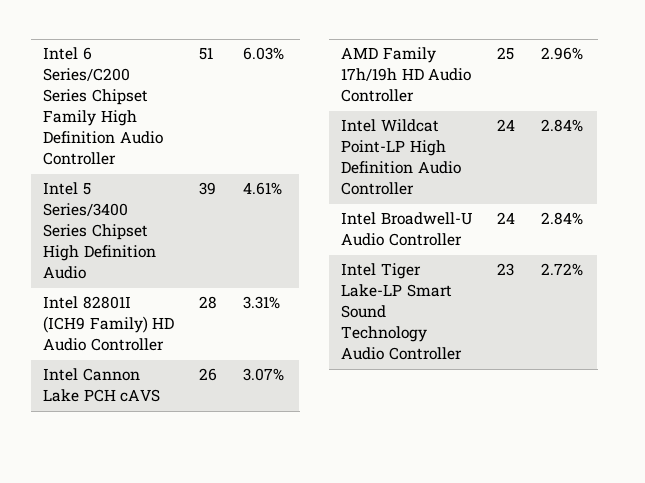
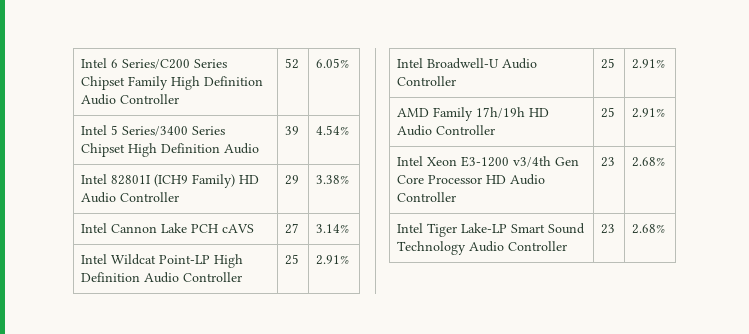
[199,47,214,60] [243,47,285,60] 51 | 6.03% -> [285,58,300,69] [316,58,350,68] 52 | 6.05%
[243,182,283,195] 4.61% -> [316,125,350,135] 4.54%
[199,296,218,309] [243,296,281,309] 28 | 3.31% -> [285,175,300,185] [316,175,350,184] 29 | 3.38%
[199,368,218,381] [243,368,285,381] 26 | 3.07% -> [285,223,300,234] [316,224,350,233] [81,254,244,268] [81,272,243,283] [285,254,300,265] [316,255,350,265] [397,58,538,69] [397,76,457,86] [601,58,616,69] [632,59,666,69] 27 | 3.14% // Intel Wildcat Point-LP High Definition Audio Controller | 25 | 2.91% // Intel Broadwell-U Audio Controller | 25 | 2.91%
[541,47,584,60] [341,119,439,132] [341,140,446,156] [341,161,461,174] [341,182,415,195] [497,119,516,131] [541,119,584,132] [341,212,473,225] [341,233,462,246] [497,212,516,224] [541,212,584,225] 2.96% // Intel Wildcat Point-LP High Definition Audio Controller | 24 | 2.84% // Intel Broadwell-U Audio Controller | 24 | 2.84% -> [632,108,666,118] [397,156,580,167] [397,174,546,185] [397,192,457,202] [601,157,616,167] [632,157,666,167] 2.91% // Intel Xeon E3-1200 v3/4th Gen Core Processor HD Audio Controller | 23 | 2.68%
[541,263,584,276] 2.72% -> [632,224,666,234] 2.68%

